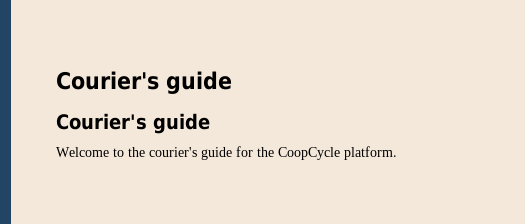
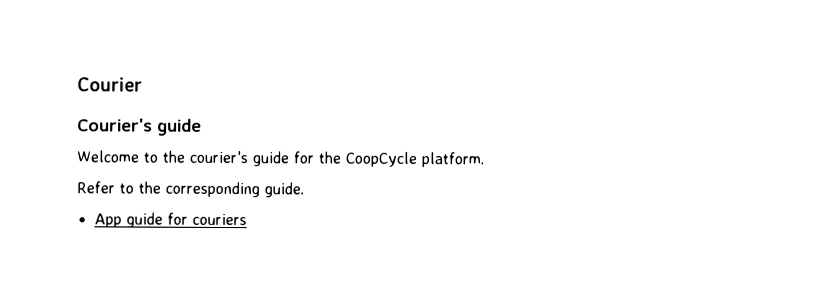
[56,71,232,94] Courier's guide -> [77,77,143,92] Courier
(397, 153) none -> [76,181,304,198] [93,212,247,228] // Refer to the corresponding guide. // App guide for couriers

